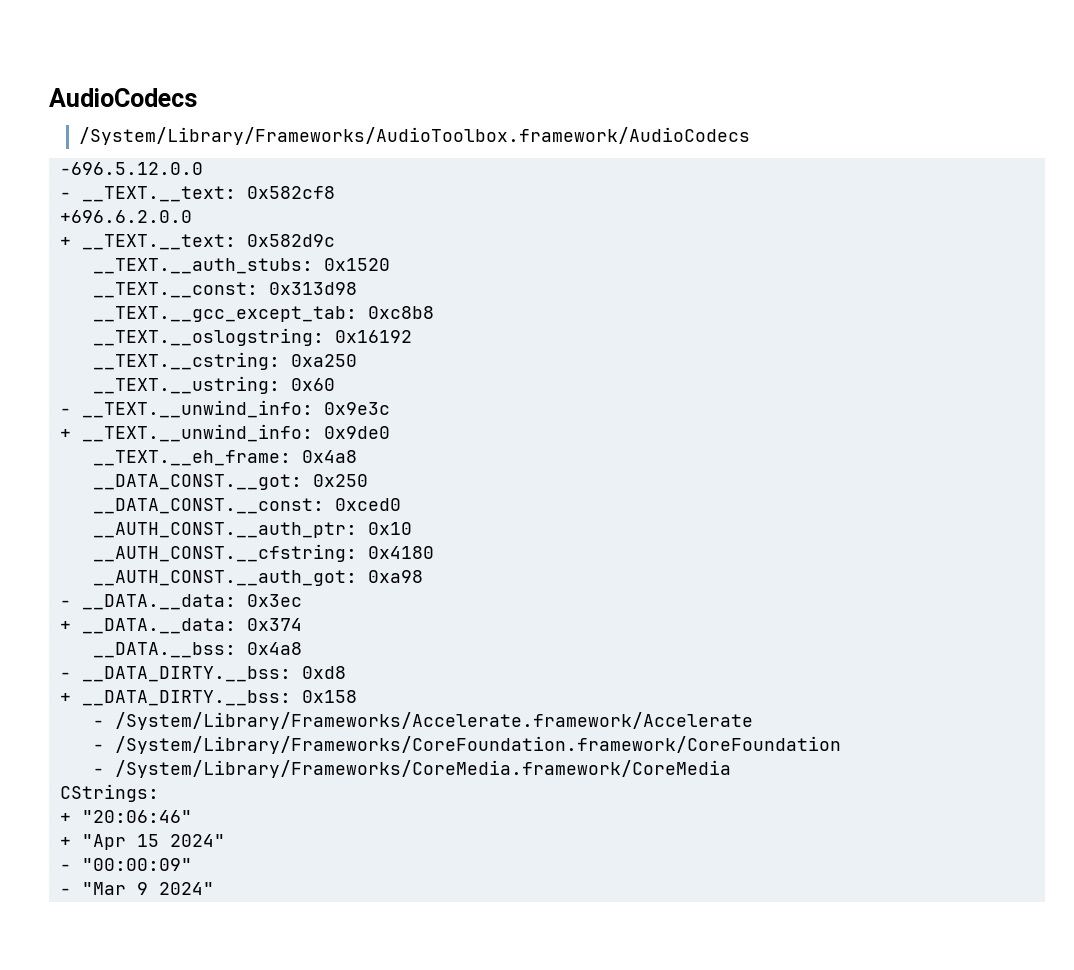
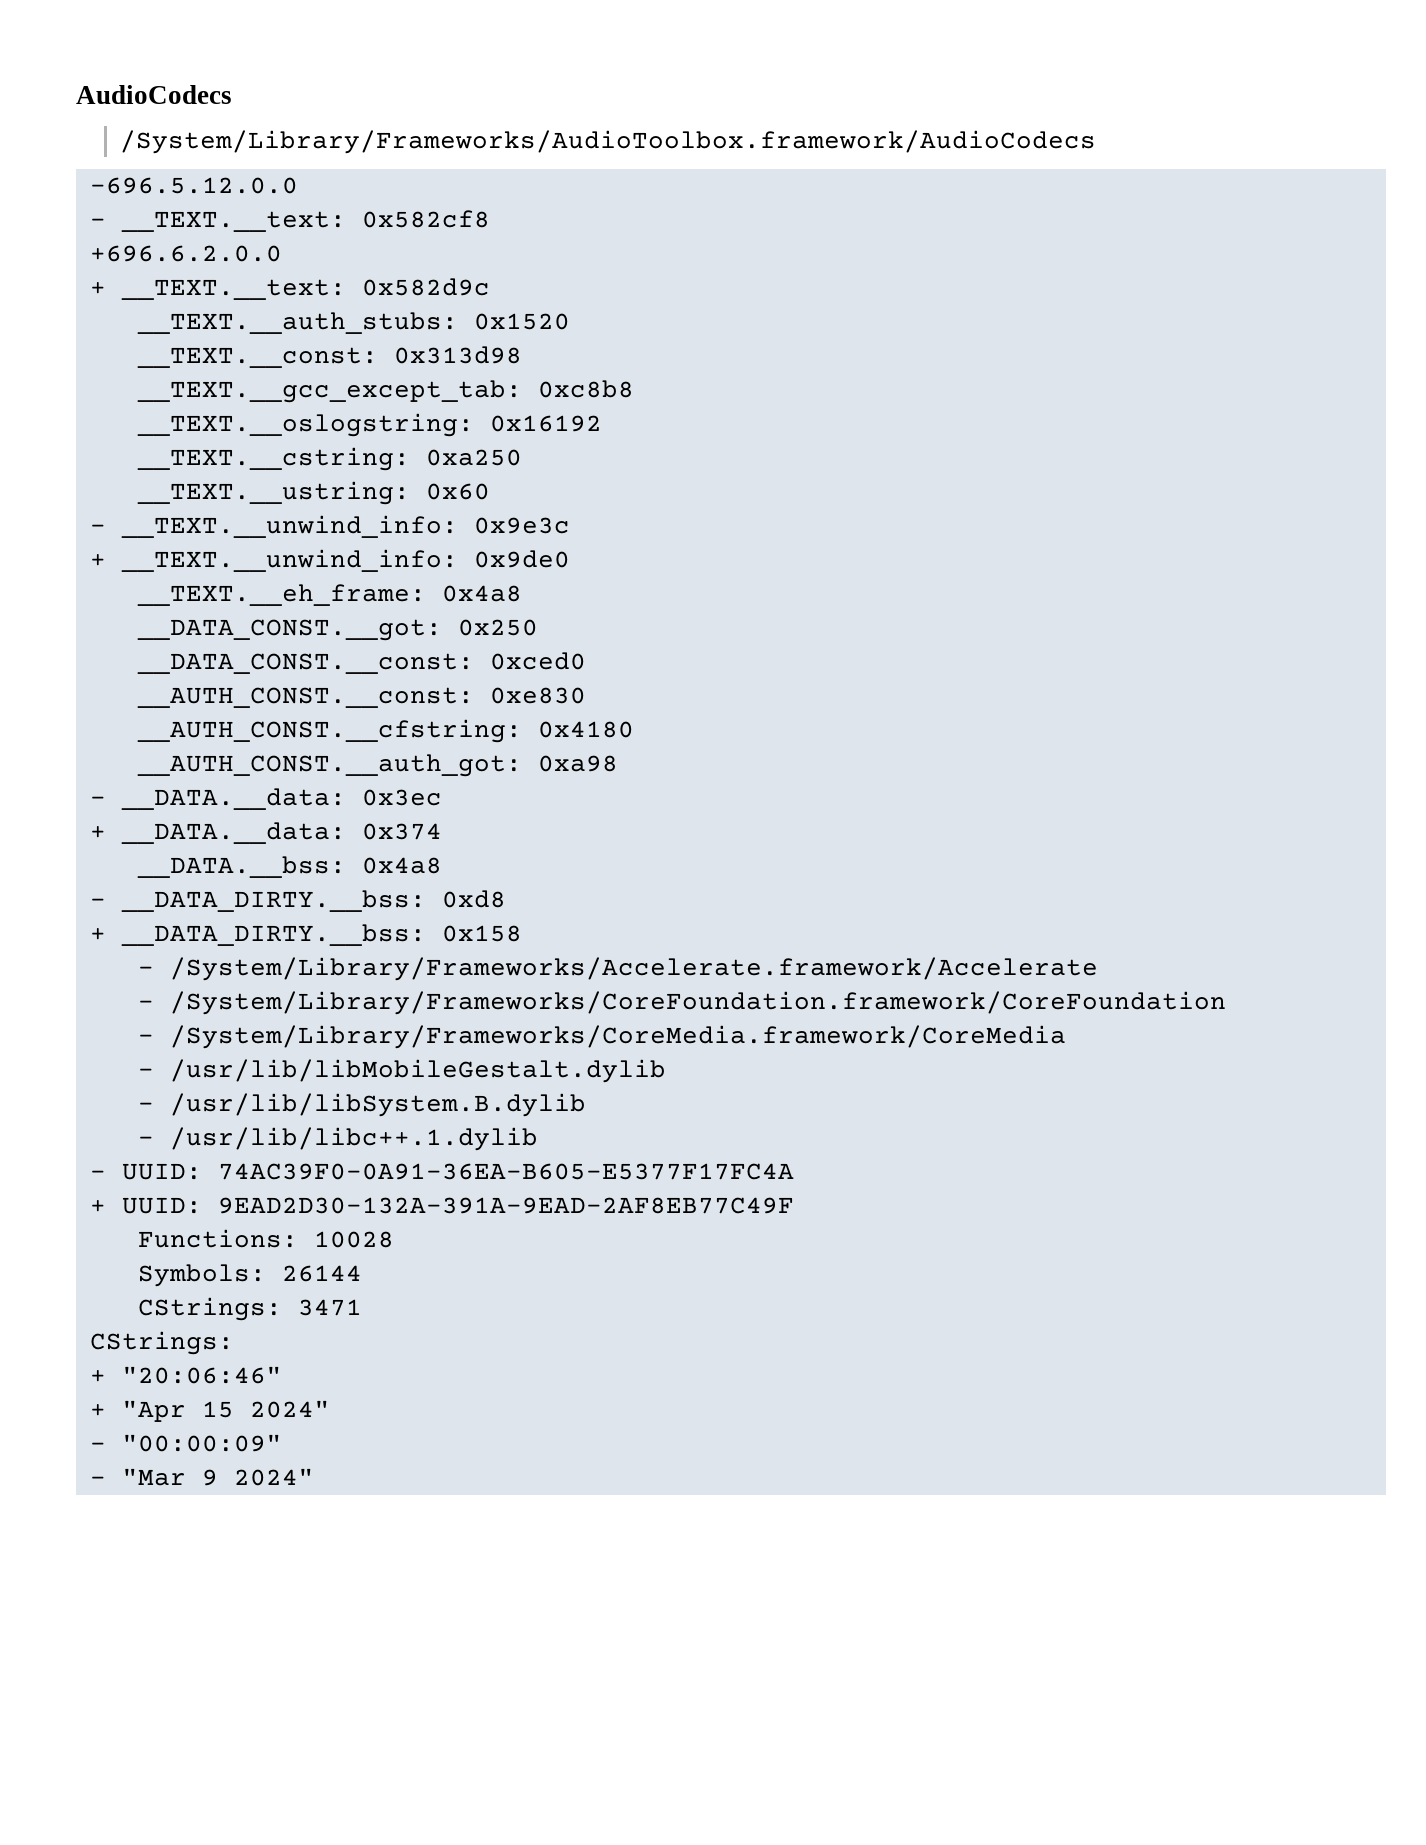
[92,522,412,538] __AUTH_CONST.__auth_ptr: 0x10 -> [136,687,586,708] __AUTH_CONST.__const: 0xe830
(731, 769) none -> [137,1059,666,1083] [137,1093,586,1117] [137,1127,538,1151] [89,1163,794,1180] [89,1197,794,1214] [137,1229,394,1248] [137,1264,362,1287] [137,1297,362,1321] // - /usr/lib/libMobileGestalt.dylib // - /usr/lib/libSystem.B.dylib // - /usr/lib/libc++.1.dylib // - UUID: 74AC39F0-0A91-36EA-B605-E5377F17FC4A // + UUID: 9EAD2D30-132A-391A-9EAD-2AF8EB77C49F // Functions: 10028 // Symbols: 26144 // CStrings: 3471

